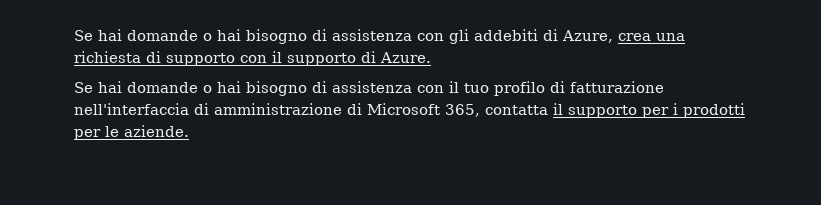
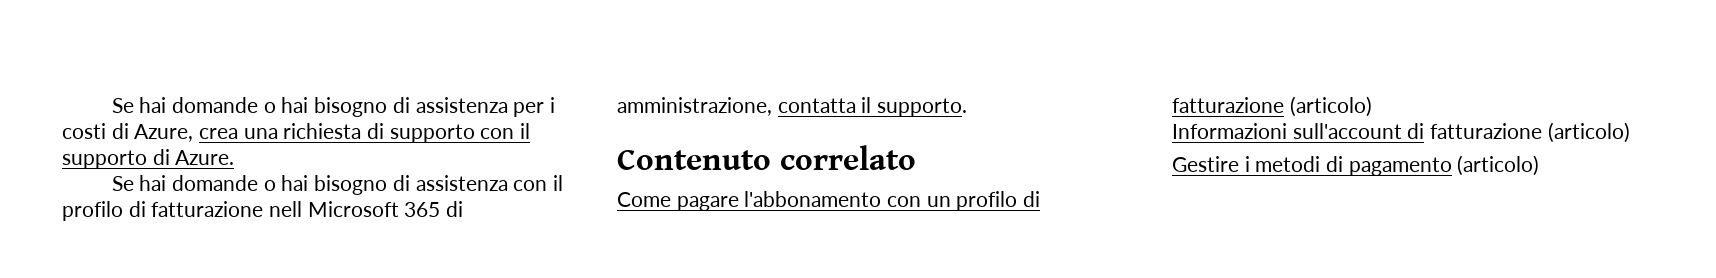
[74,29,538,44] Se hai domande o hai bisogno di assistenza con gli addebiti -> [111,97,555,117] [62,123,106,139] Se hai domande o hai bisogno di assistenza per i costi
[464,81,664,96] [74,103,745,118] [74,125,189,140] tuo profilo di fatturazione nell'interfaccia di amministrazione di Microsoft 365, contatta il supporto per i prodotti per le aziende. -> [62,201,464,221] [617,97,968,117] [617,145,916,170] [617,191,1041,211] [1172,96,1372,117] [1172,122,1630,143] [1172,155,1540,176] profilo di fatturazione nell Microsoft 365 di amministrazione, contatta il supporto. // Contenuto correlato // Come pagare l'abbonamento con un profilo di fatturazione (articolo) // Informazioni sull'account di fatturazione (articolo) // Gestire i metodi di pagamento (articolo)

